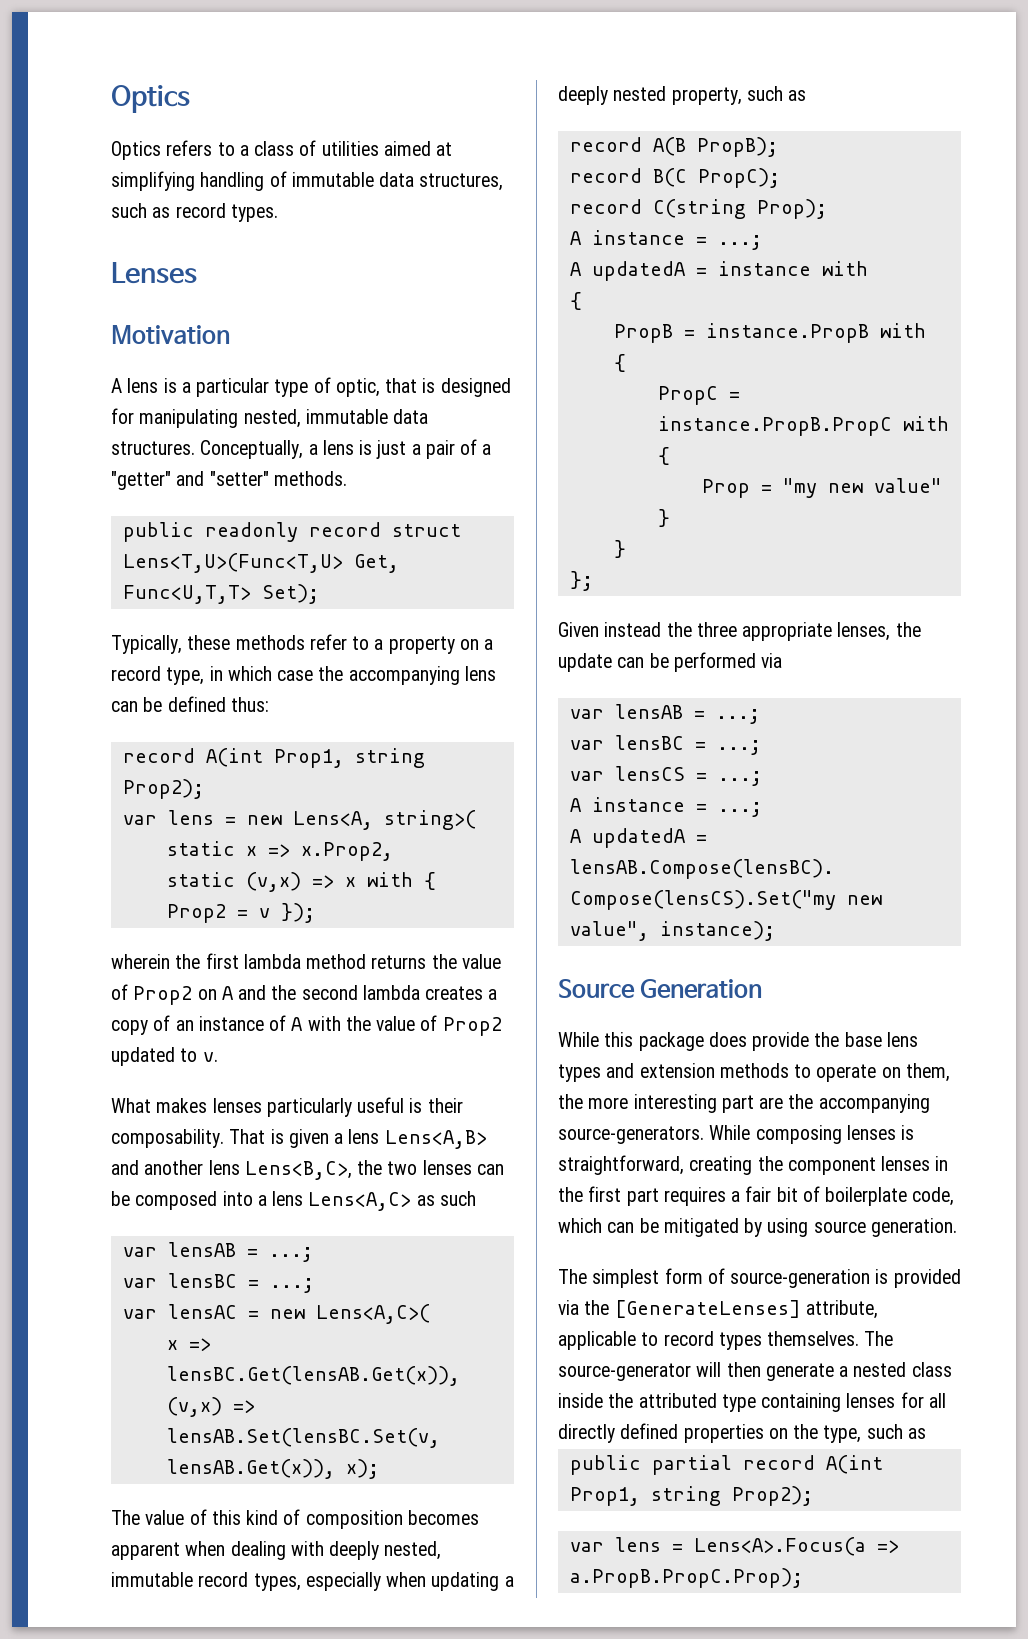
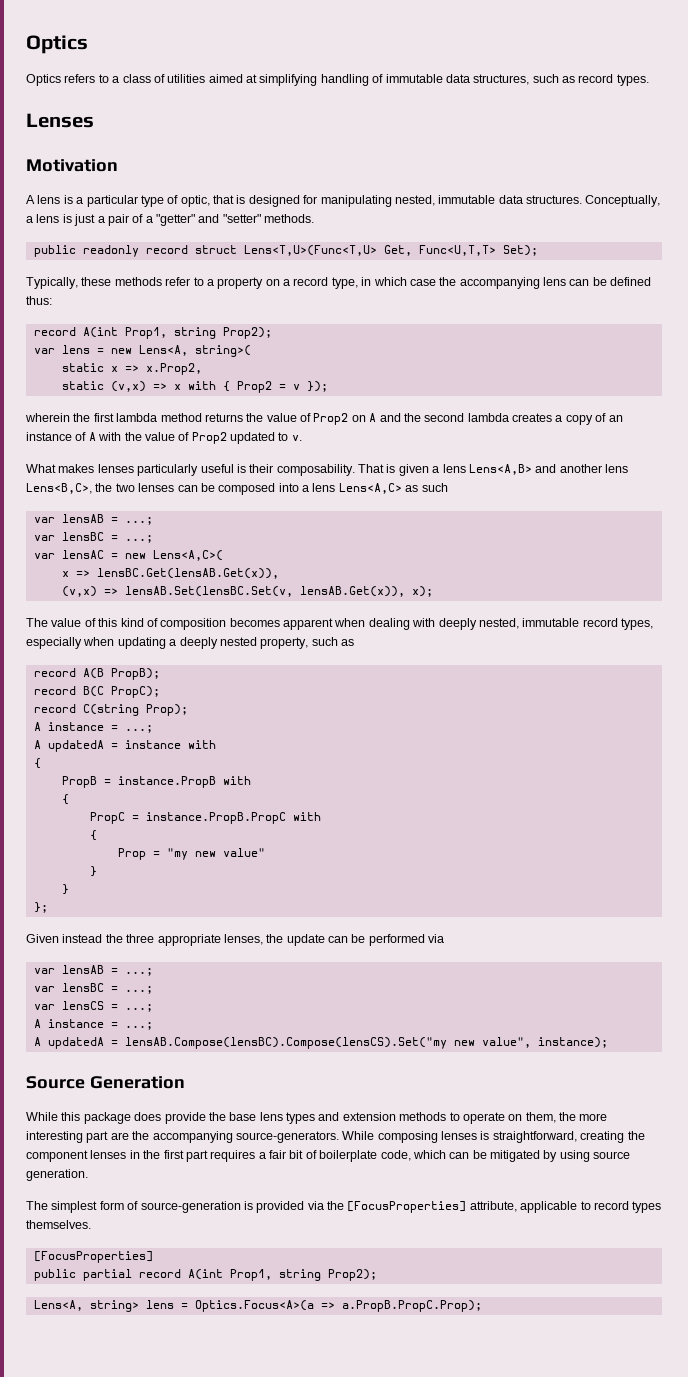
[614,1300,801,1318] [GenerateLenses] -> [347,1201,467,1213] [FocusProperties]
[864,1331,894,1346] [558,1362,952,1381] [558,1392,946,1412] [558,1423,926,1443] The source-generator will then generate a nested class inside the attributed type containing lenses for all directly defined properties on the type, such as -> [33,1251,153,1263] // [FocusProperties]
[569,1537,866,1556] var lens = Lens<A>.Focus(a -> [33,1300,314,1312] Lens<A, string> lens = Optics.Focus<A>(a

